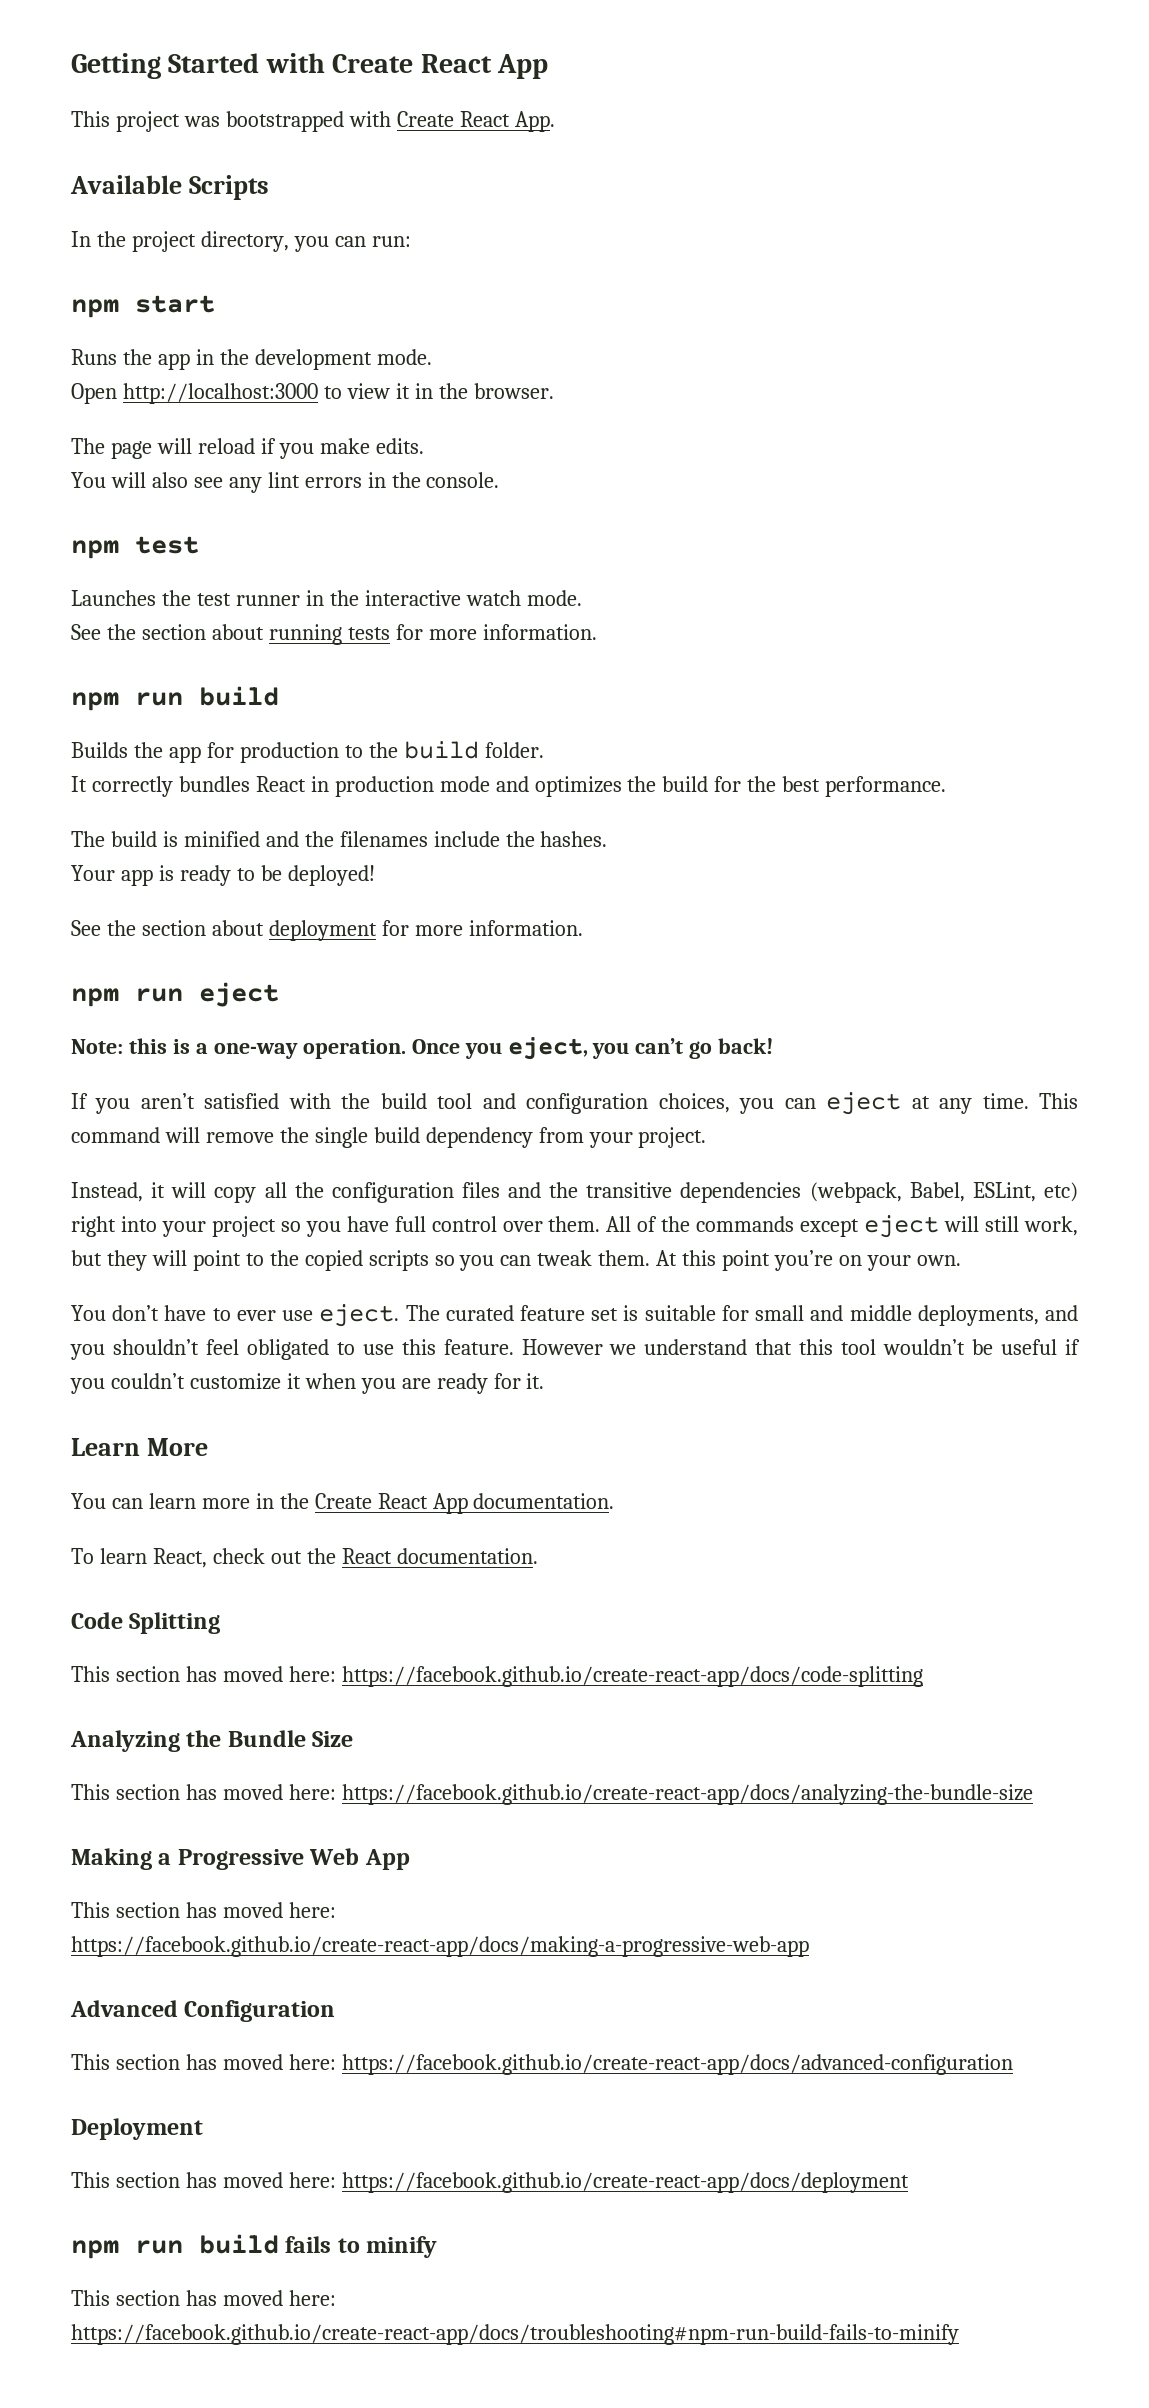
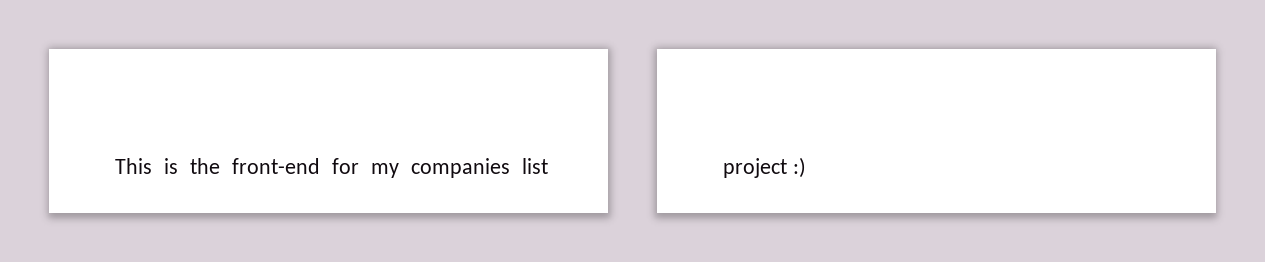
[71,53,549,79] [71,111,555,132] [70,175,269,200] [71,231,411,252] [71,295,215,318] [71,349,432,370] [71,383,554,404] [71,438,424,459] [71,472,500,493] [71,536,199,559] [71,590,582,606] [71,624,597,645] [71,686,279,711] [71,741,544,763] [71,776,947,797] [71,831,608,847] [71,865,375,886] [71,920,583,941] [71,982,279,1007] [71,1037,774,1060] [71,1092,1079,1115] [71,1127,707,1148] [71,1182,1078,1203] [71,1215,1078,1238] [71,1250,961,1271] [71,1304,1078,1327] [70,1339,1081,1360] [70,1373,545,1394] [71,1438,208,1456] [71,1493,615,1514] [71,1548,538,1568] [71,1612,221,1634] [71,1666,923,1687] [70,1730,354,1752] [71,1784,1033,1805] [71,1848,410,1870] [71,1902,336,1918] [71,1936,809,1957] [70,2000,336,2022] [71,2054,1013,2075] [71,2118,203,2140] [71,2172,909,2193] [71,2234,438,2259] [71,2290,336,2306] [71,2324,959,2345] Getting Started with Create React App // This project was bootstrapped with Create React App. // Available Scripts // In the project directory, you can run: // npm start // Runs the app in the development mode. // Open http://localhost:3000 to view it in the browser. // The page will reload if you make edits. // You will also see any lint errors in the console. // npm test // Launches the test runner in the interactive watch mode. // See the section about running tests for more information. // npm run build // Builds the app for production to the build folder. // It correctly bundles React in production mode and optimizes the build for the best performance. // The build is minified and the filenames include the hashes. // Your app is ready to be deployed! // See the section about deployment for more information. // npm run eject // Note: this is a one-way operation. Once you eject, you can’t go back! // If you aren’t satisfied with the build tool and configuration choices, you can eject at any time. This command will remove the single build dependency from your project. // Instead, it will copy all the configuration files and the transitive dependencies (webpack, Babel, ESLint, etc) right into your project so you have full control over them. All of the commands except eject will still work, but they will point to the copied scripts so you can tweak them. At this point you’re on your own. // You don’t have to ever use eject. The curated feature set is suitable for small and middle deployments, and you shouldn’t feel obligated to use this feature. However we understand that this tool wouldn’t be useful if you couldn’t customize it when you are ready for it. // Learn More // You can learn more in the Create React App documentation. // To learn React, check out the React documentation. // Code Splitting // This section has moved here: https://facebook.github.io/create-react-app/docs/code-splitting // Analyzing the Bundle Size // This section has moved here: https://facebook.github.io/create-react-app/docs/analyzing-the-bundle-size // Making a Progressive Web App // This section has moved here: https://facebook.github.io/create-react-app/docs/making-a-progressive-web-app // Advanced Configuration // This section has moved here: https://facebook.github.io/create-react-app/docs/advanced-configuration // Deployment // This section has moved here: https://facebook.github.io/create-react-app/docs/deployment // npm run build fails to minify // This section has moved here: https://facebook.github.io/create-react-app/docs/troubleshooting#npm-run-build-fails-to-minify -> [115,157,806,178] This is the front-end for my companies list project :)

